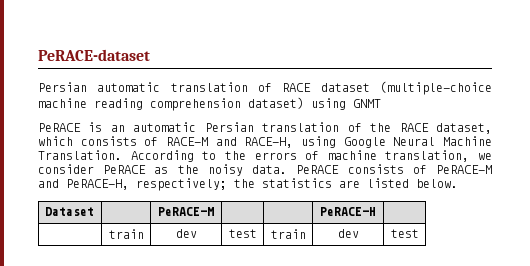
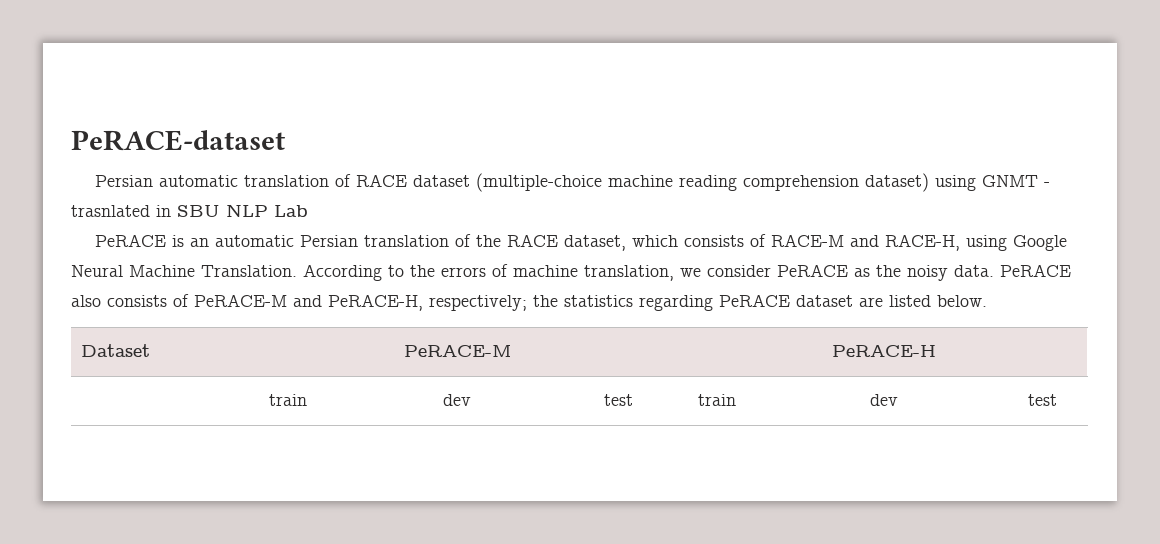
(381, 103) none -> [1043,182,1050,187] [71,204,308,217] - trasnlated in SBU NLP Lab
(340, 169) none -> [71,295,101,307] also
(332, 183) none -> [639,294,853,311] regarding PeRACE dataset

